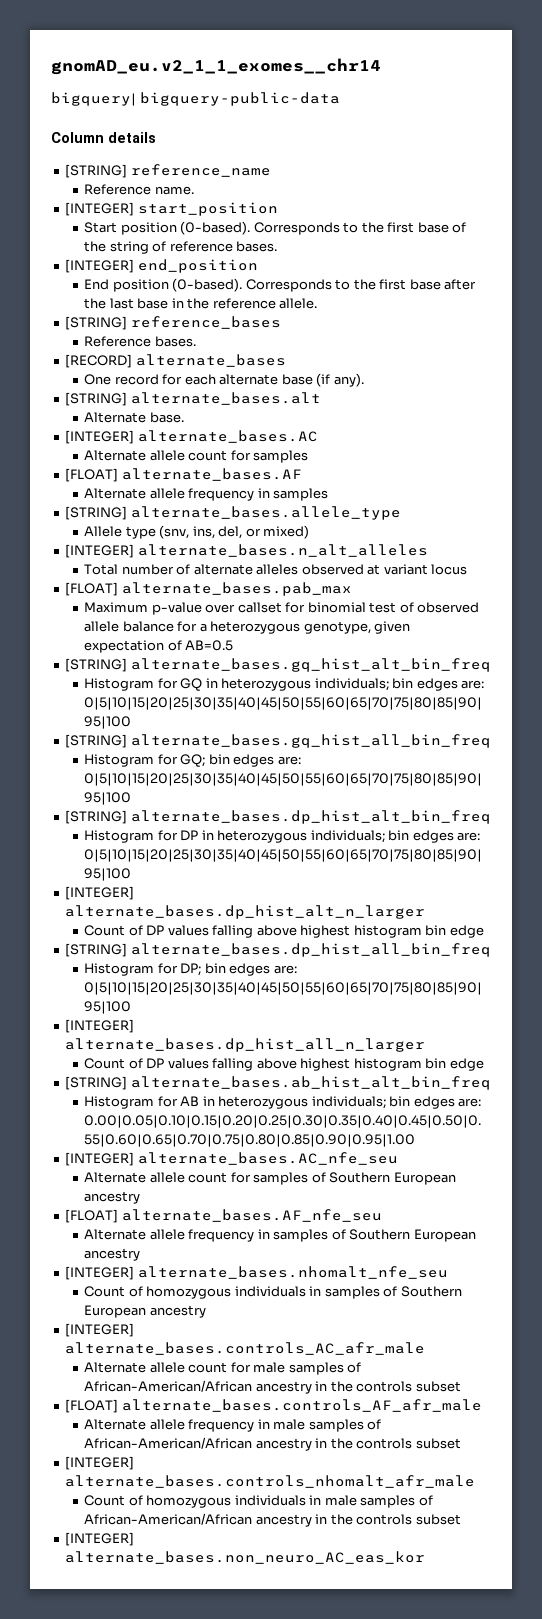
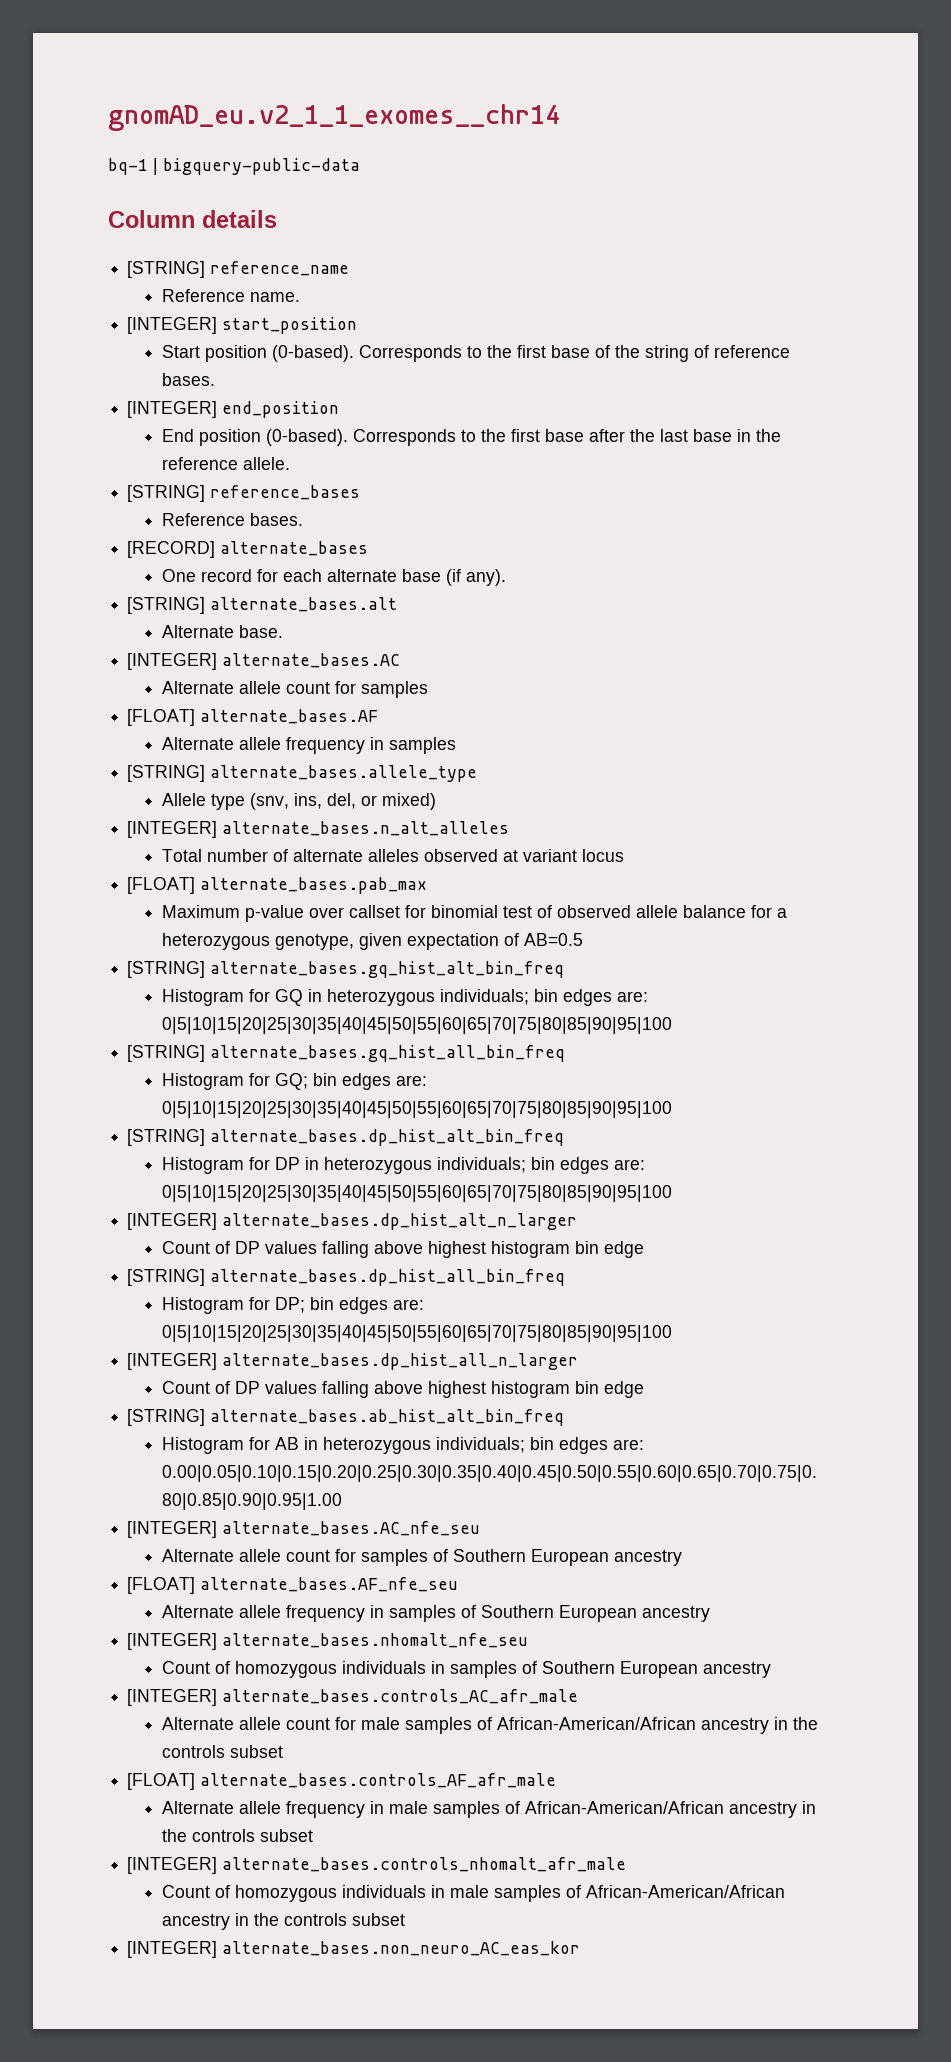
[51,92,136,106] bigquery| -> [108,158,158,175] bq-1 |

